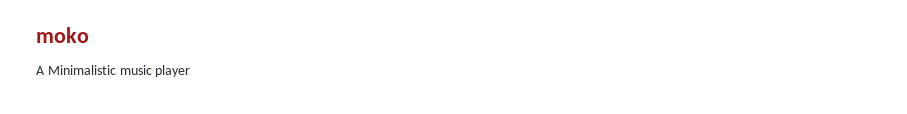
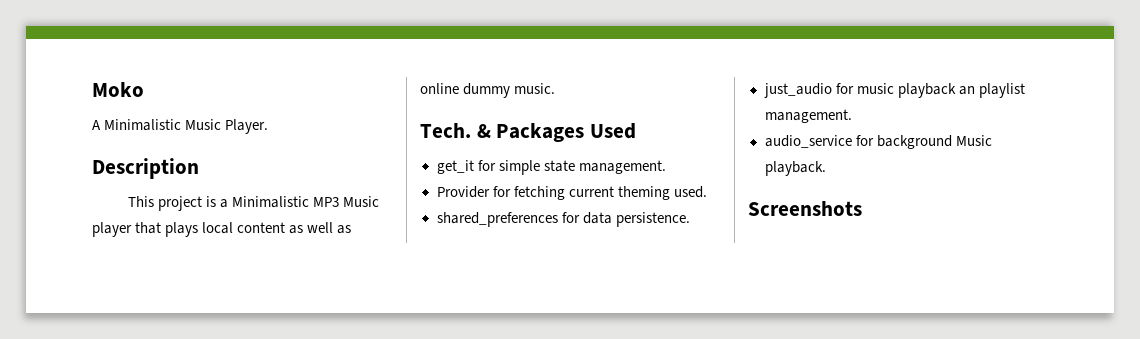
[36,27,89,43] moko -> [92,82,144,97] Moko
[119,65,191,77] music player -> [185,119,269,134] [92,158,199,179] [127,196,379,211] [92,222,352,237] [420,83,556,98] [420,123,637,142] [436,160,666,175] [436,186,707,200] [436,212,690,227] [763,83,1025,98] [764,109,852,123] [764,135,992,149] [764,161,826,176] [748,201,862,216] Music Player. // Description // This project is a Minimalistic MP3 Music player that plays local content as well as online dummy music. // Tech. & Packages Used // get_it for simple state management. // Provider for fetching current theming used. // shared_preferences for data persistence. // just_audio for music playback an playlist management. // audio_service for background Music playback. // Screenshots

